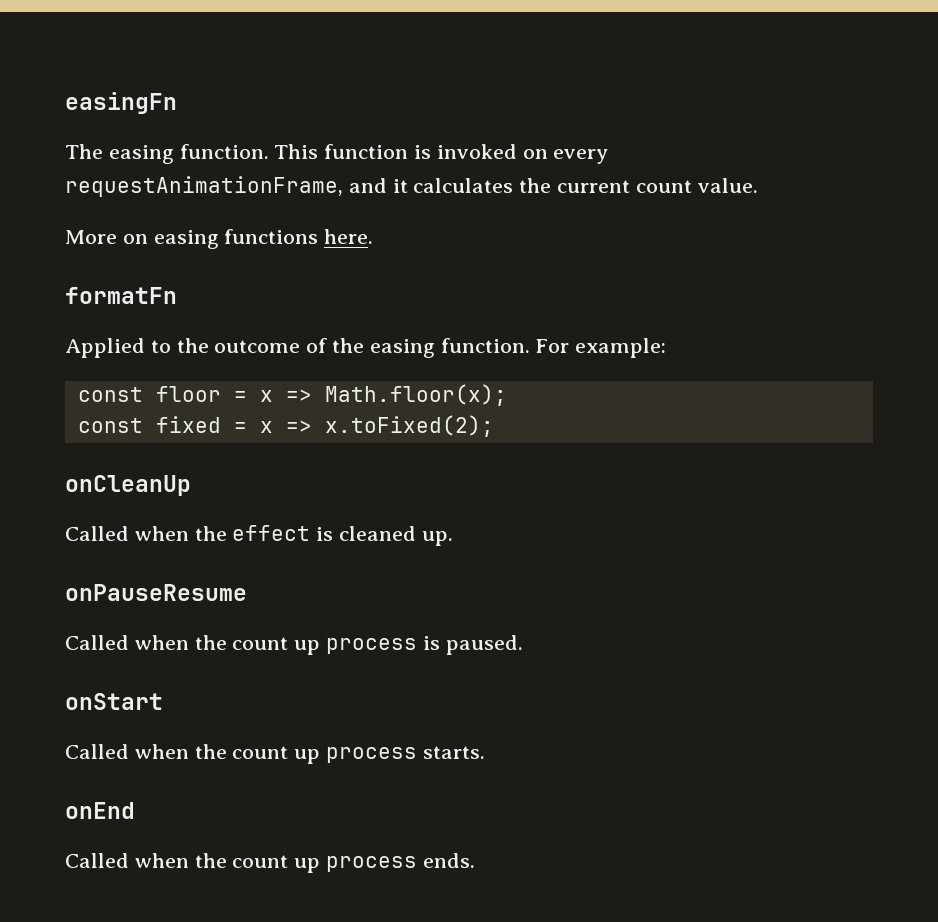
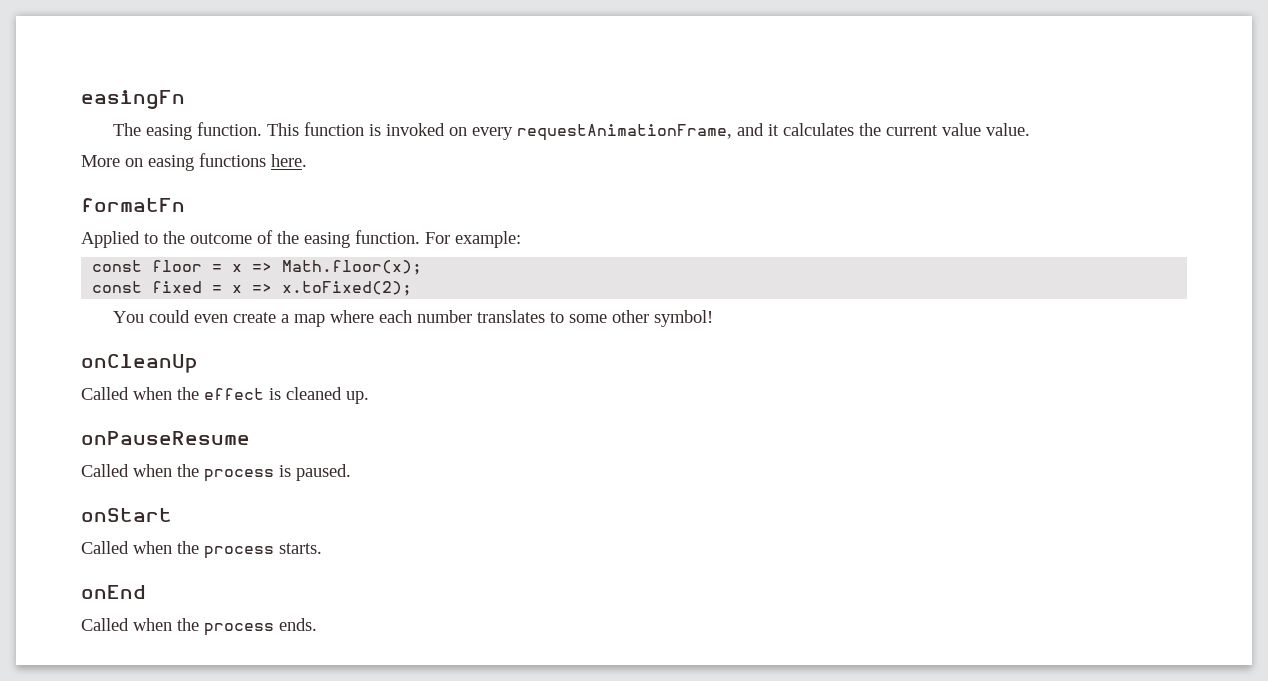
[635,180,692,193] count -> [941,123,981,136] value
(494, 426) none -> [112,310,713,327] // You could even create a map where each number translates to some other symbol!
[232,637,321,655] count up -> (199, 470) none
[232,746,321,764] count up -> (199, 547) none
[232,855,321,873] count up -> (199, 624) none

